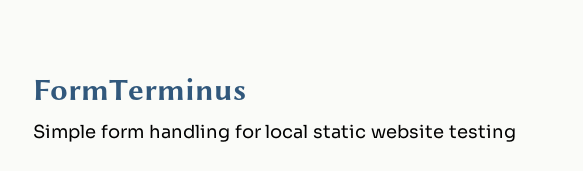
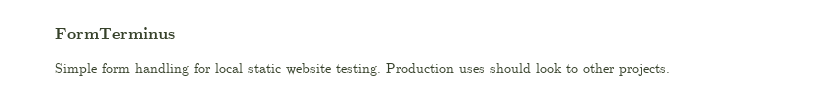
[449,124,517,142] testing -> [336,63,670,76] testing. Production uses should look to other projects.

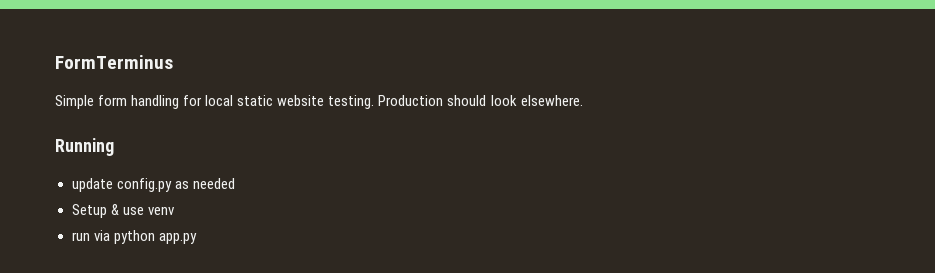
[459,67,485,73] uses -> (444, 100) none
[566,63,670,76] to other projects. -> [520,95,583,106] [55,138,114,156] [71,178,235,192] [71,204,175,218] [71,230,197,244] elsewhere. // Running // update config.py as needed // Setup & use venv // run via python app.py

